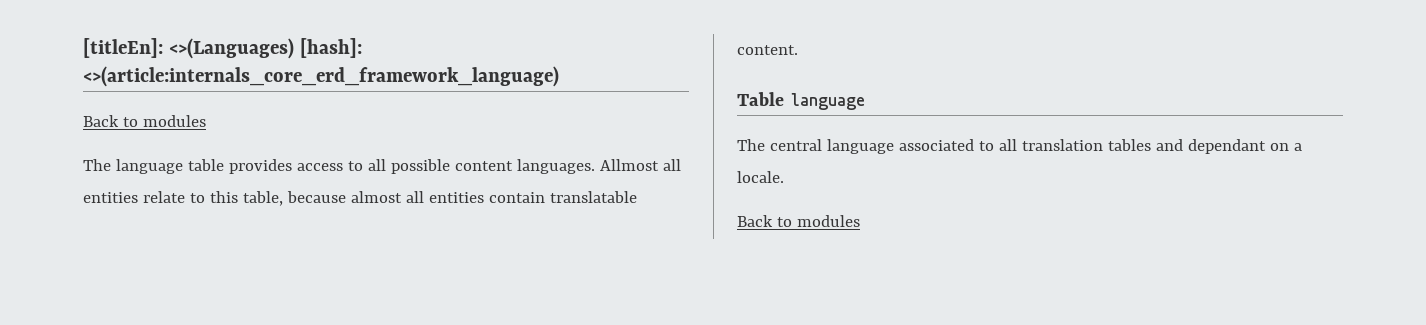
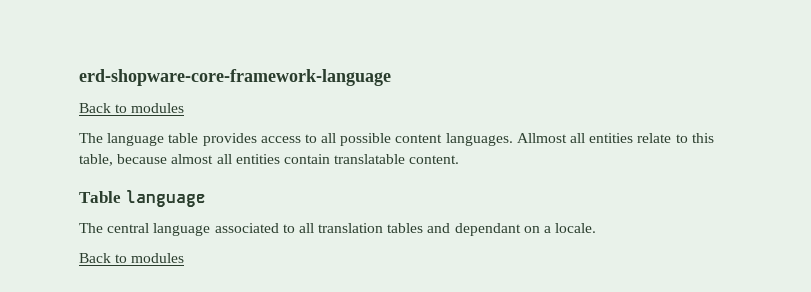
[83,38,362,59] [83,66,559,87] [titleEn]: <>(Languages) [hash]: <>(article:internals_core_erd_framework_language) -> [79,69,391,86] erd-shopware-core-framework-language

